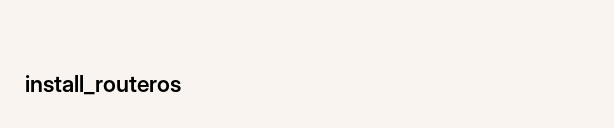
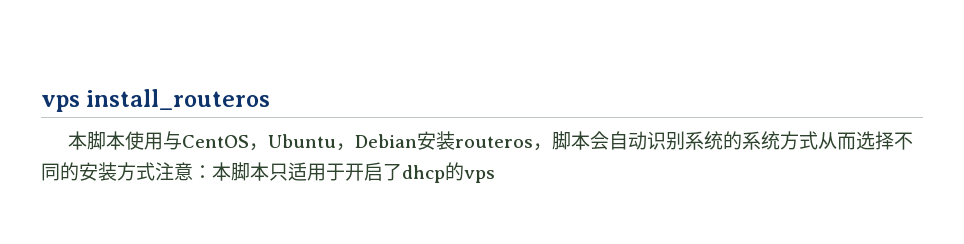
(25, 85) none -> [41,95,80,112] vps
(181, 85) none -> [67,131,913,151] [41,162,495,183] // 本脚本使用与CentOS，Ubuntu，Debian安装routeros，脚本会自动识别系统的系统方式从而选择不同的安装方式注意：本脚本只适用于开启了dhcp的vps

